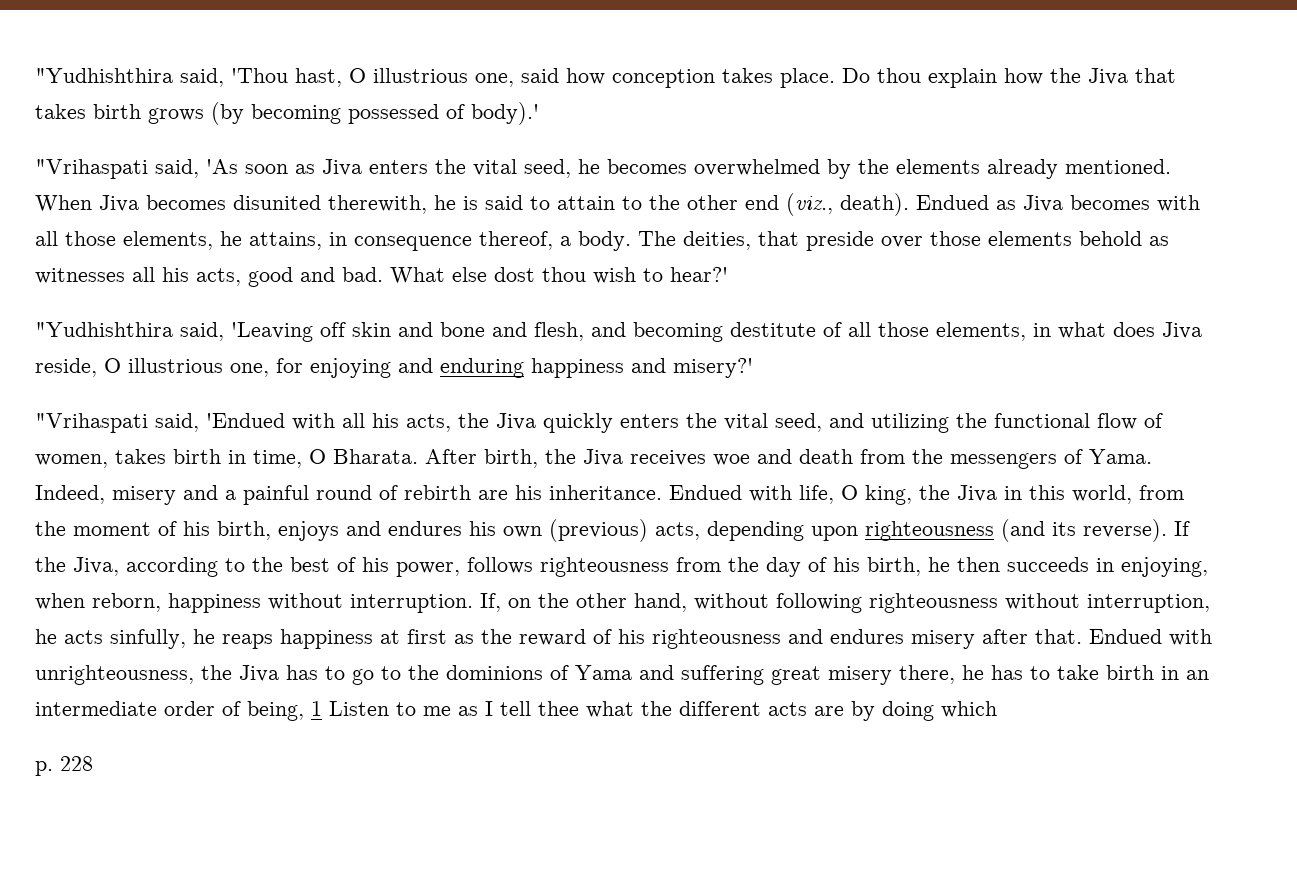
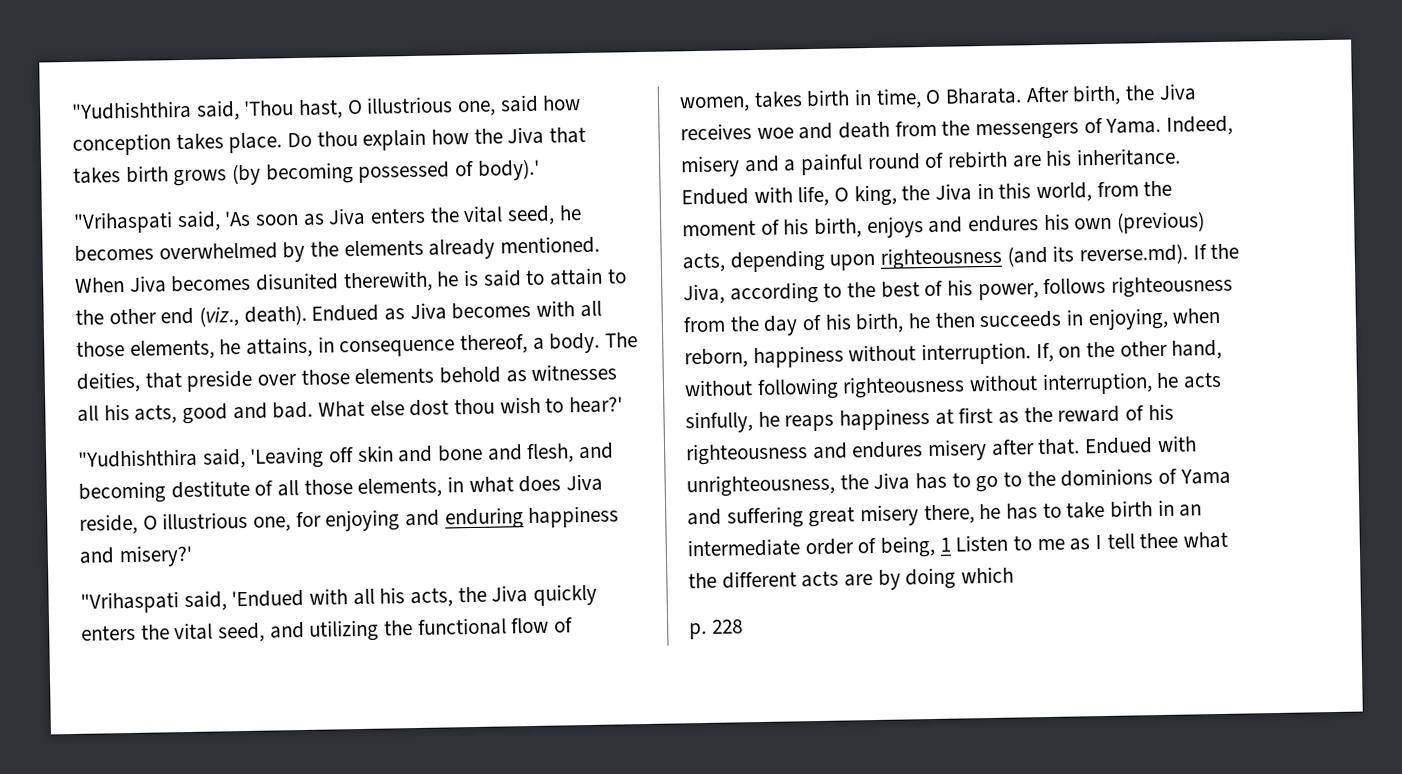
[1083,519,1167,542] reverse). -> [1079,243,1189,266] reverse.md).

